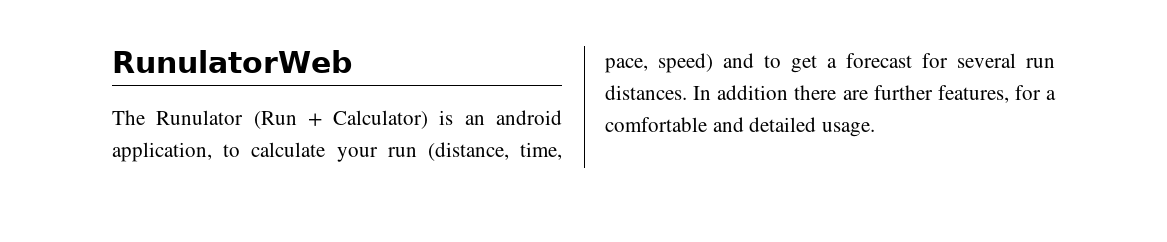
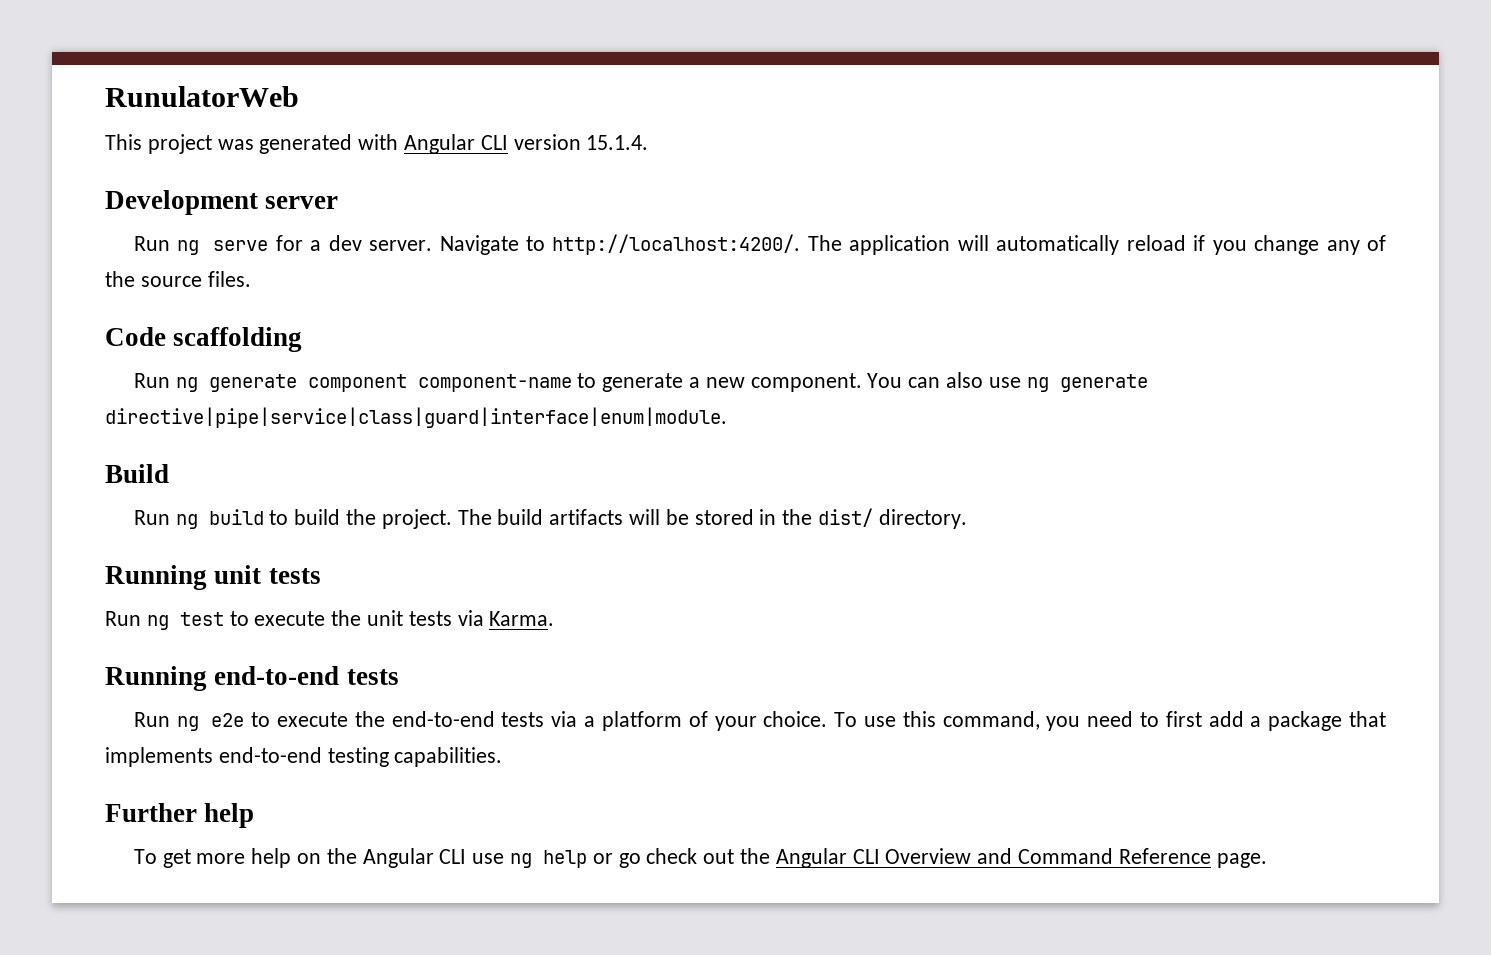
[112,110,562,129] [112,142,562,162] [605,53,1055,73] [605,85,1056,103] [605,117,876,137] The Runulator (Run + Calculator) is an android application, to calculate your run (distance, time, pace, speed) and to get a forecast for several run distances. In addition there are further features, for a comfortable and detailed usage. -> [105,134,649,154] [105,190,339,215] [133,234,1386,255] [105,271,251,287] [105,327,303,352] [133,372,1148,392] [105,407,727,428] [105,464,169,483] [133,508,967,529] [105,565,321,590] [105,610,555,630] [105,666,399,691] [133,711,1386,731] [105,747,503,767] [105,803,255,828] [133,848,1267,868] This project was generated with Angular CLI version 15.1.4. // Development server // Run ng serve for a dev server. Navigate to http://localhost:4200/. The application will automatically reload if you change any of the source files. // Code scaffolding // Run ng generate component component-name to generate a new component. You can also use ng generate directive|pipe|service|class|guard|interface|enum|module. // Build // Run ng build to build the project. The build artifacts will be stored in the dist/ directory. // Running unit tests // Run ng test to execute the unit tests via Karma. // Running end-to-end tests // Run ng e2e to execute the end-to-end tests via a platform of your choice. To use this command, you need to first add a package that implements end-to-end testing capabilities. // Further help // To get more help on the Angular CLI use ng help or go check out the Angular CLI Overview and Command Reference page.

